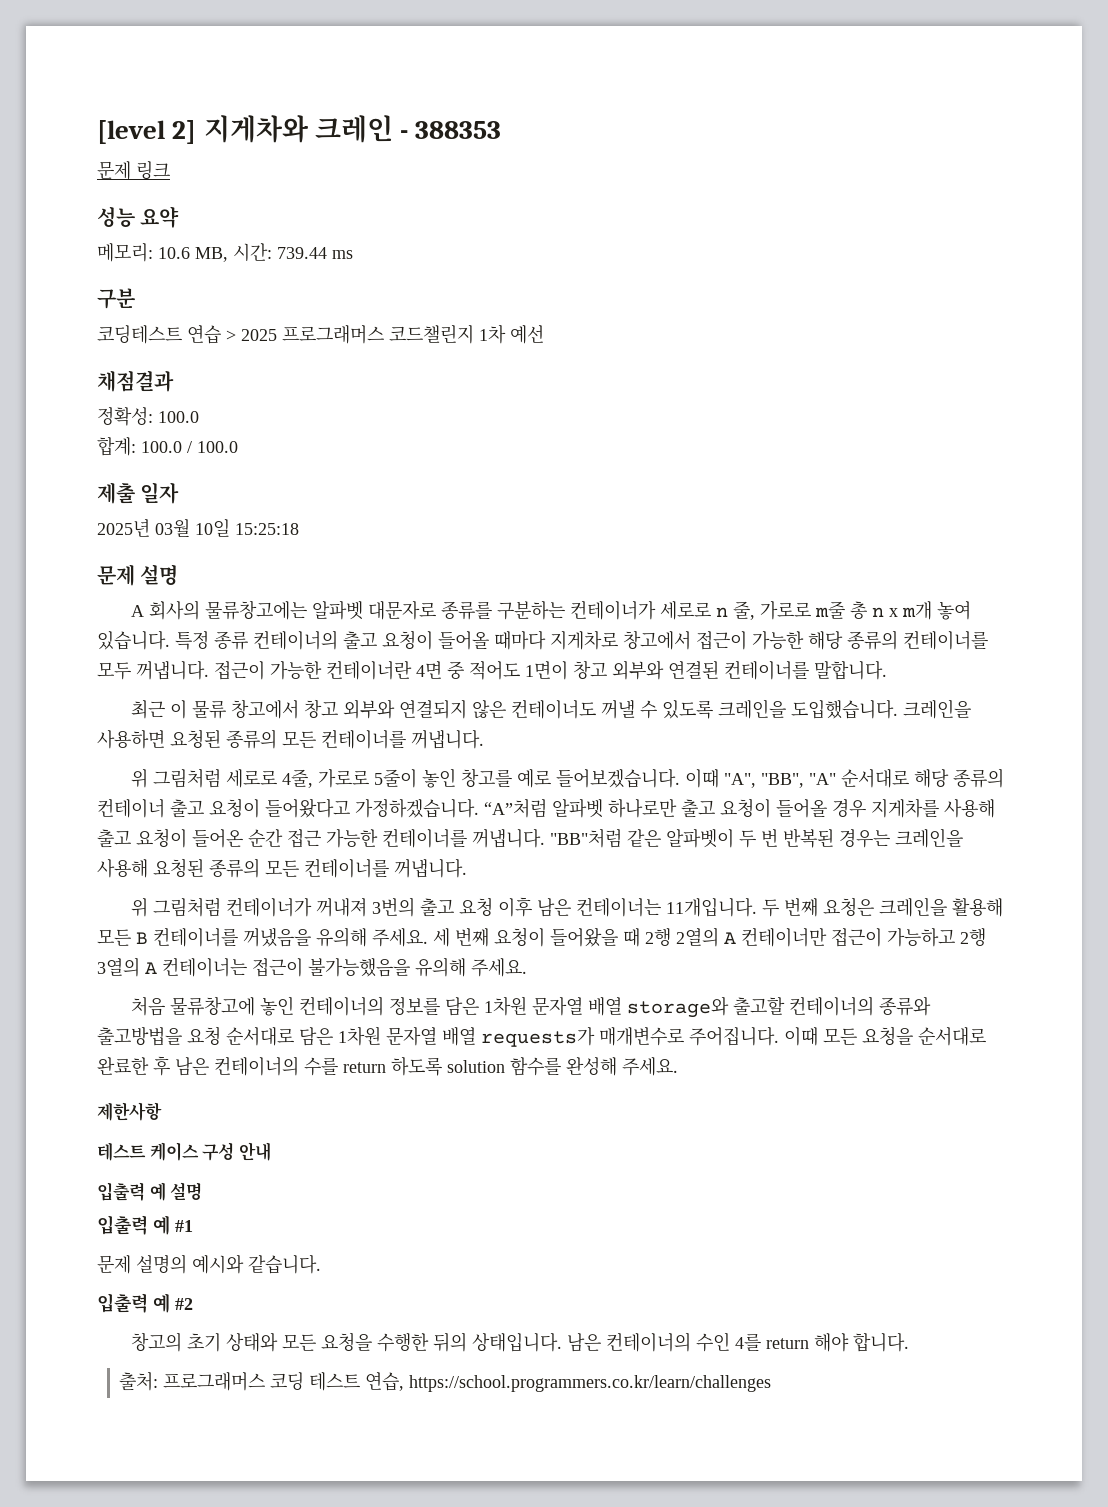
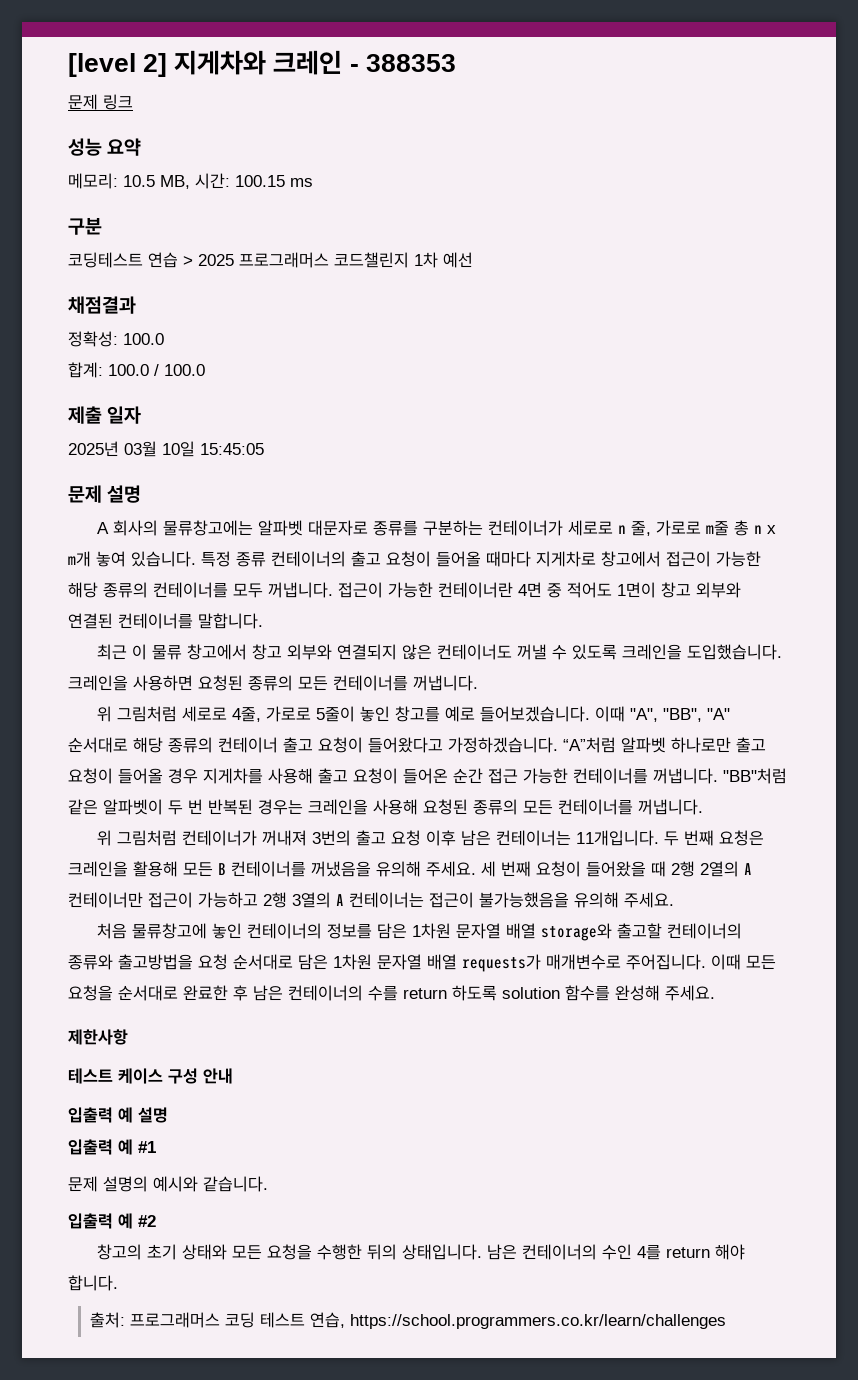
[158,247,190,259] 10.6 -> [123,175,155,187] 10.5
[277,247,327,259] 739.44 -> [235,175,285,187] 100.15
[235,523,299,535] 15:25:18 -> [200,443,264,455] 15:45:05

